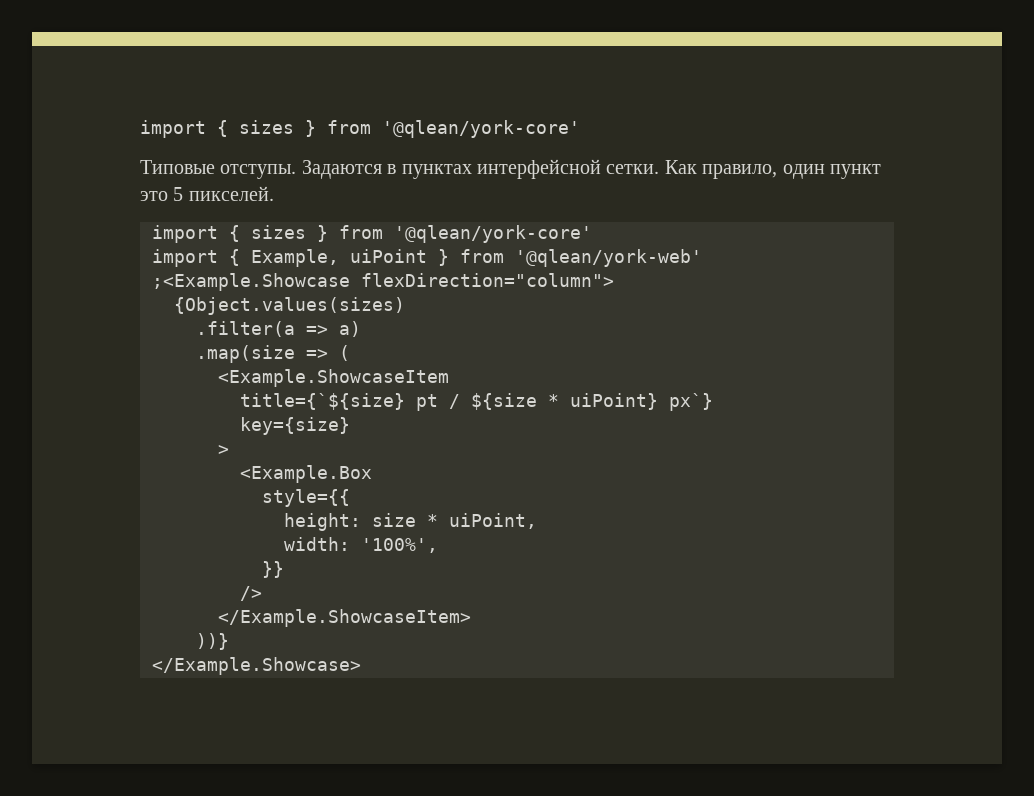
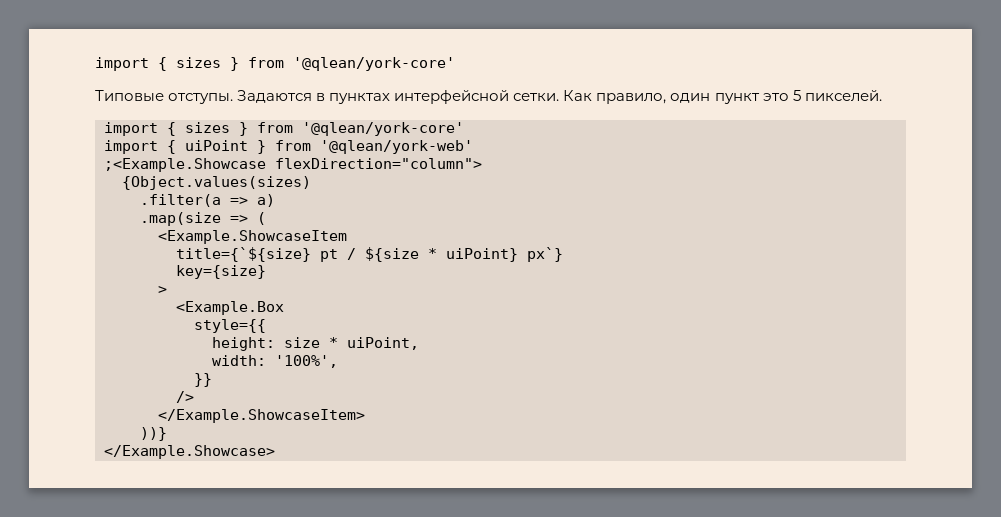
[251,249,339,267] Example, -> (176, 147) none

